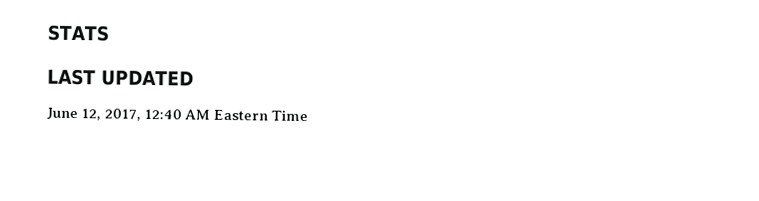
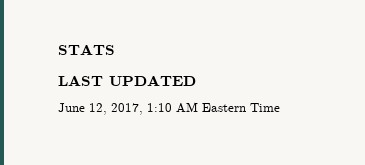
[144,108,183,120] 12:40 -> [147,103,172,112] 1:10

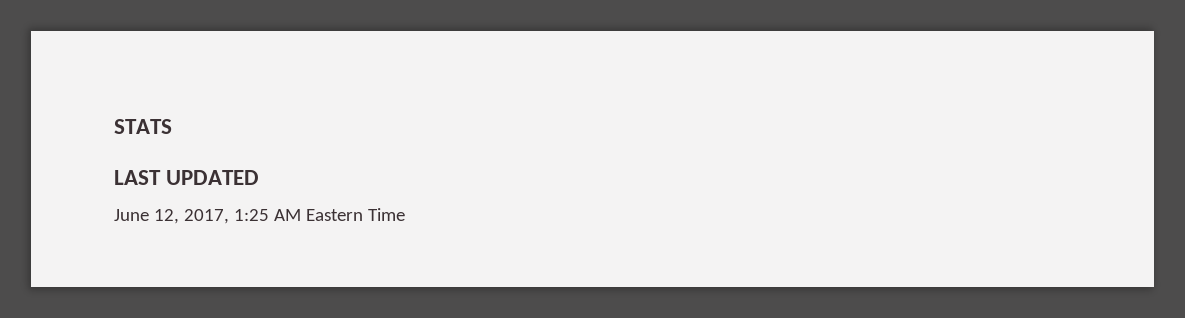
[147,103,172,112] 1:10 -> [233,209,269,221] 1:25

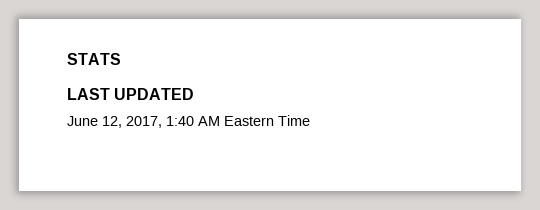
[233,209,269,221] 1:25 -> [166,116,194,126] 1:40

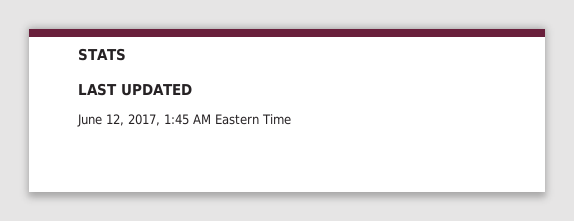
[166,116,194,126] 1:40 -> [164,114,189,125] 1:45

